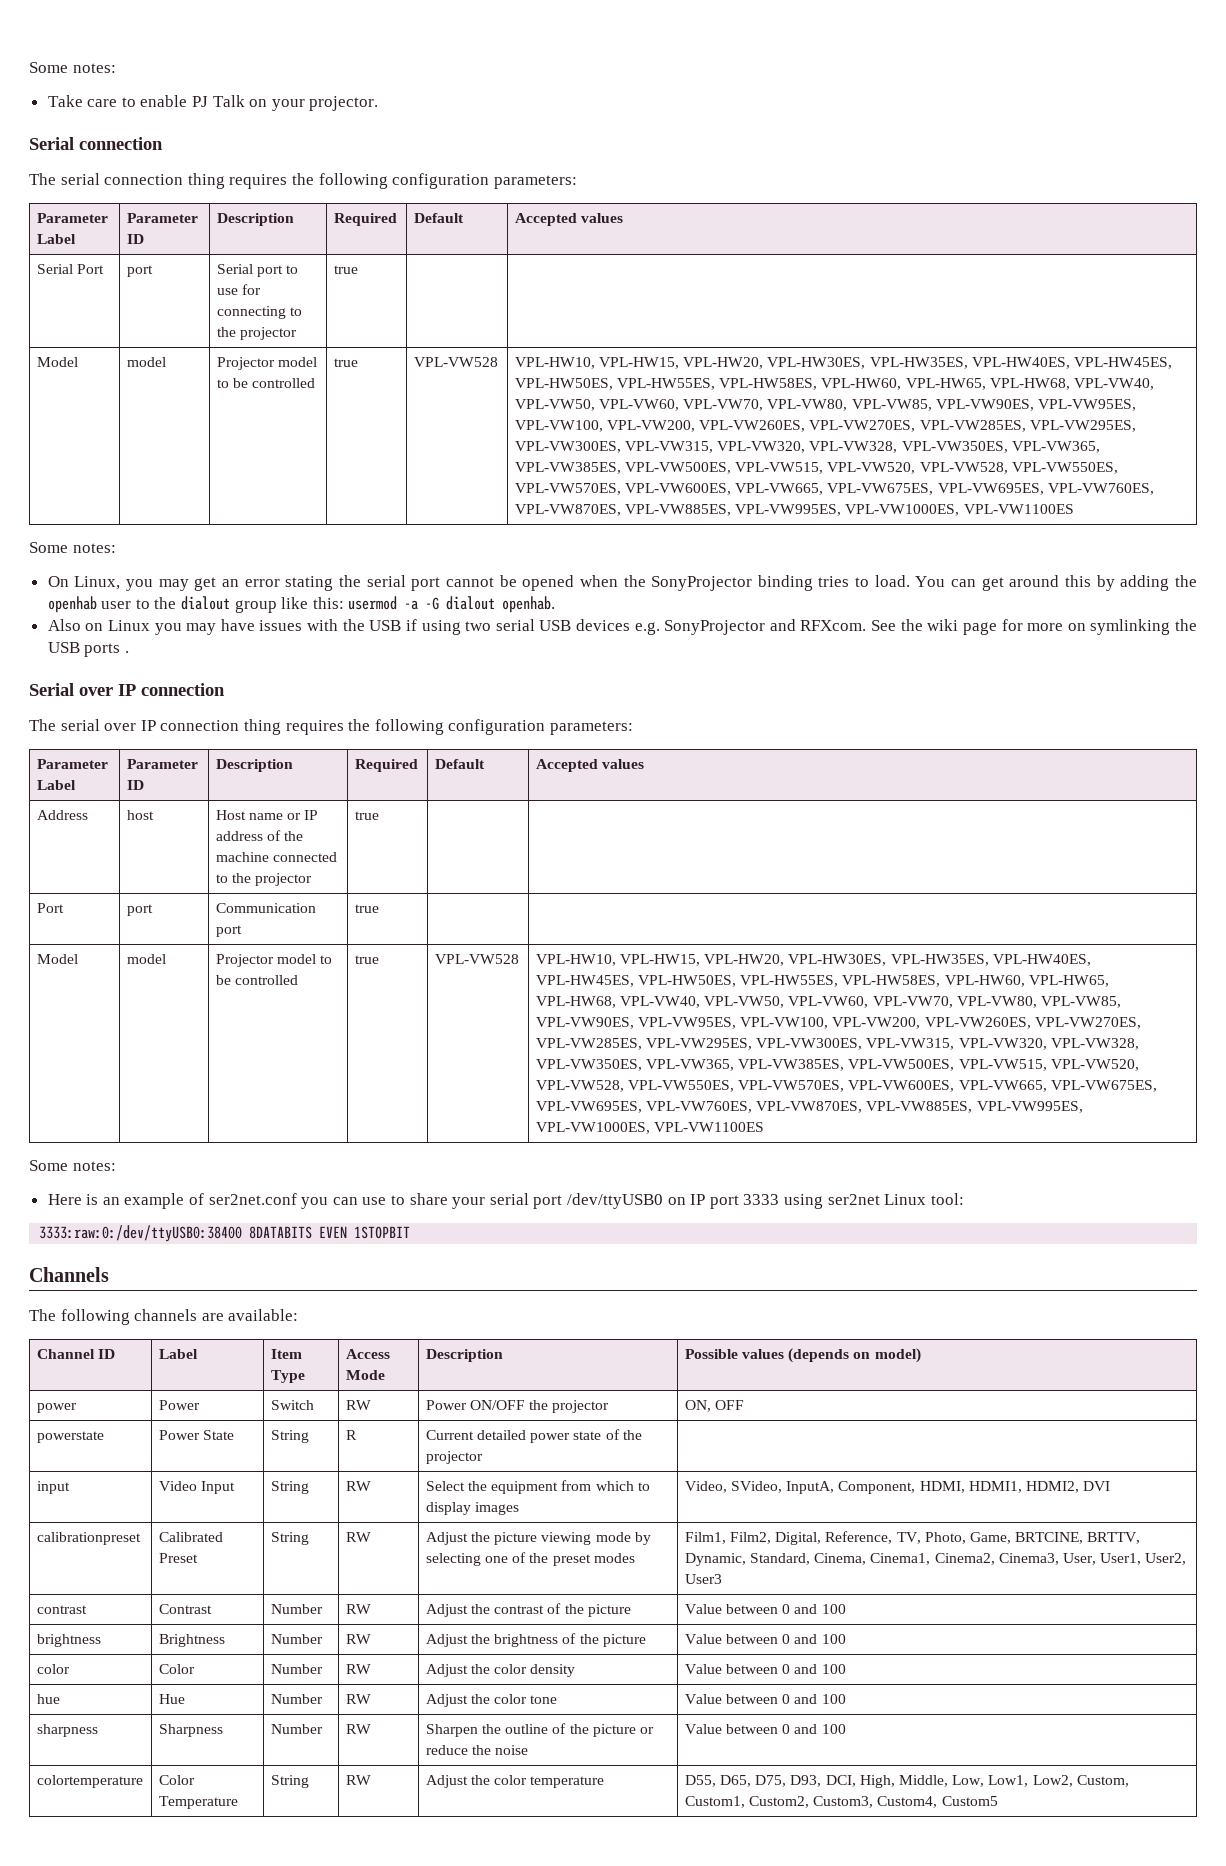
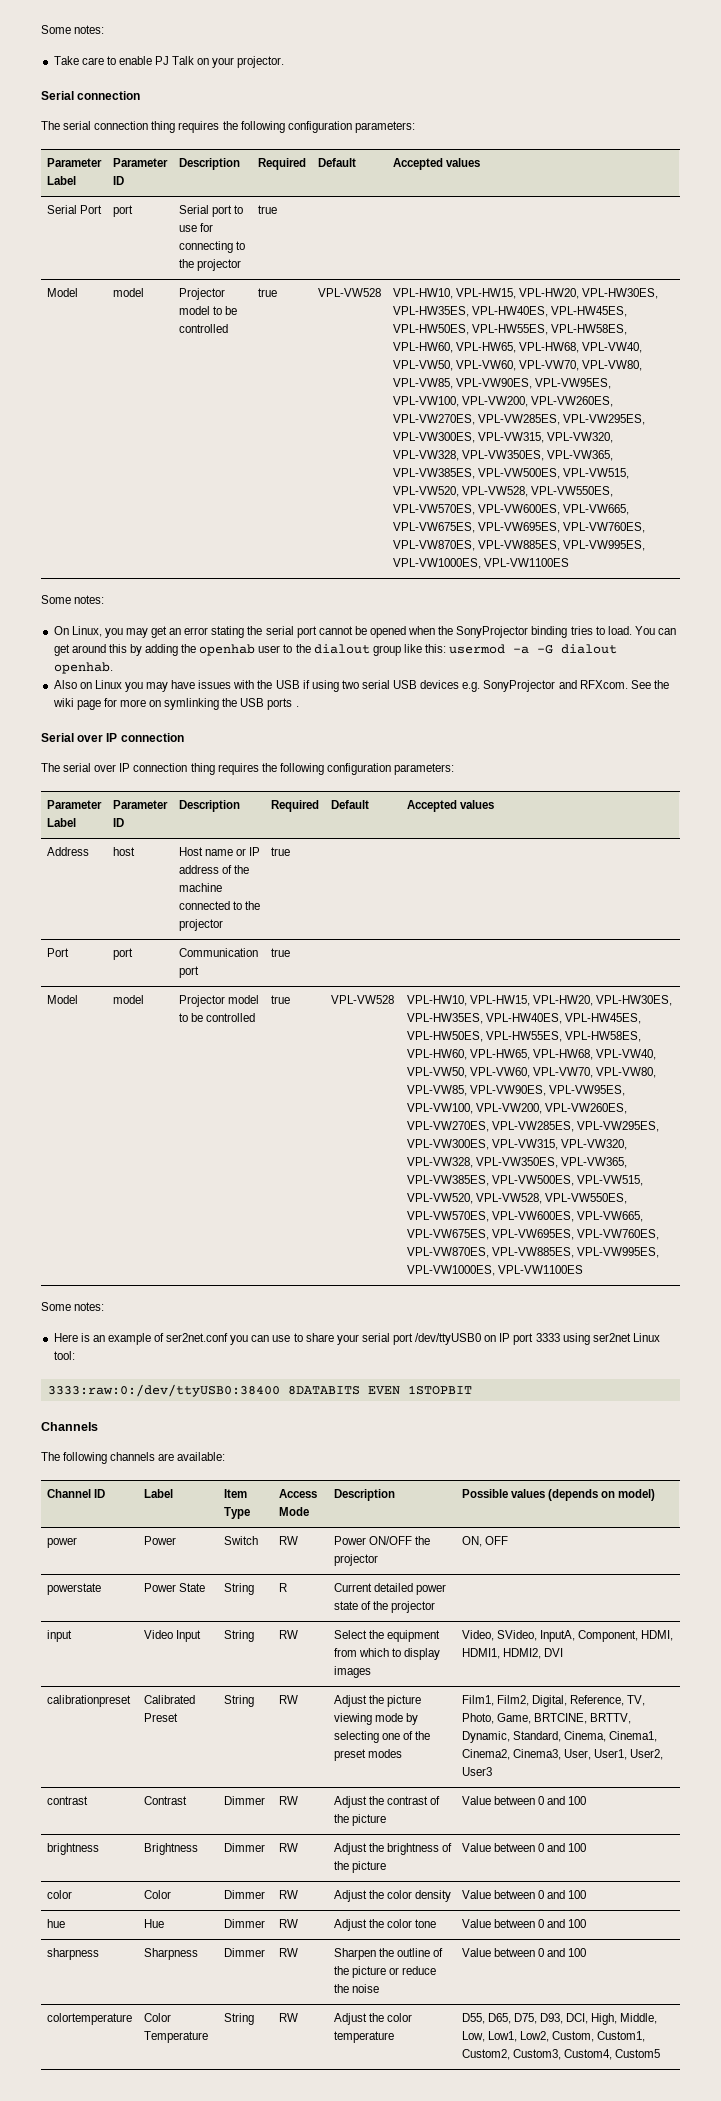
[270,1604,323,1614] Number -> [223,1796,265,1805] Dimmer
[270,1634,323,1644] Number -> [223,1843,265,1852] Dimmer
[270,1664,323,1674] Number -> [223,1890,265,1899] Dimmer
[270,1694,323,1704] Number -> [223,1919,265,1928] Dimmer
[270,1724,323,1734] Number -> [223,1948,265,1957] Dimmer

